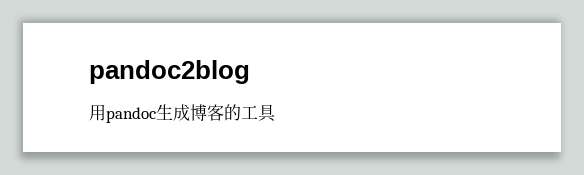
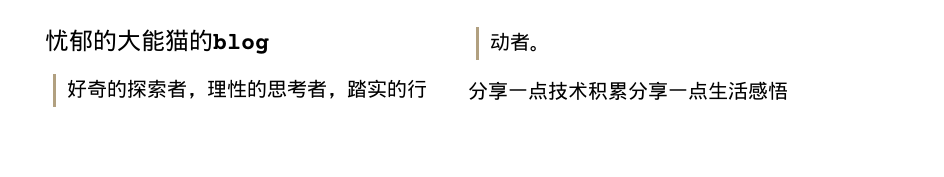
[89,60,250,84] [89,104,276,123] pandoc2blog // 用pandoc生成博客的工具 -> [45,29,269,54] [67,79,428,99] [490,32,551,52] [468,81,788,100] 忧郁的大能猫的blog // 好奇的探索者，理性的思考者，踏实的行动者。 // 分享一点技术积累分享一点生活感悟

